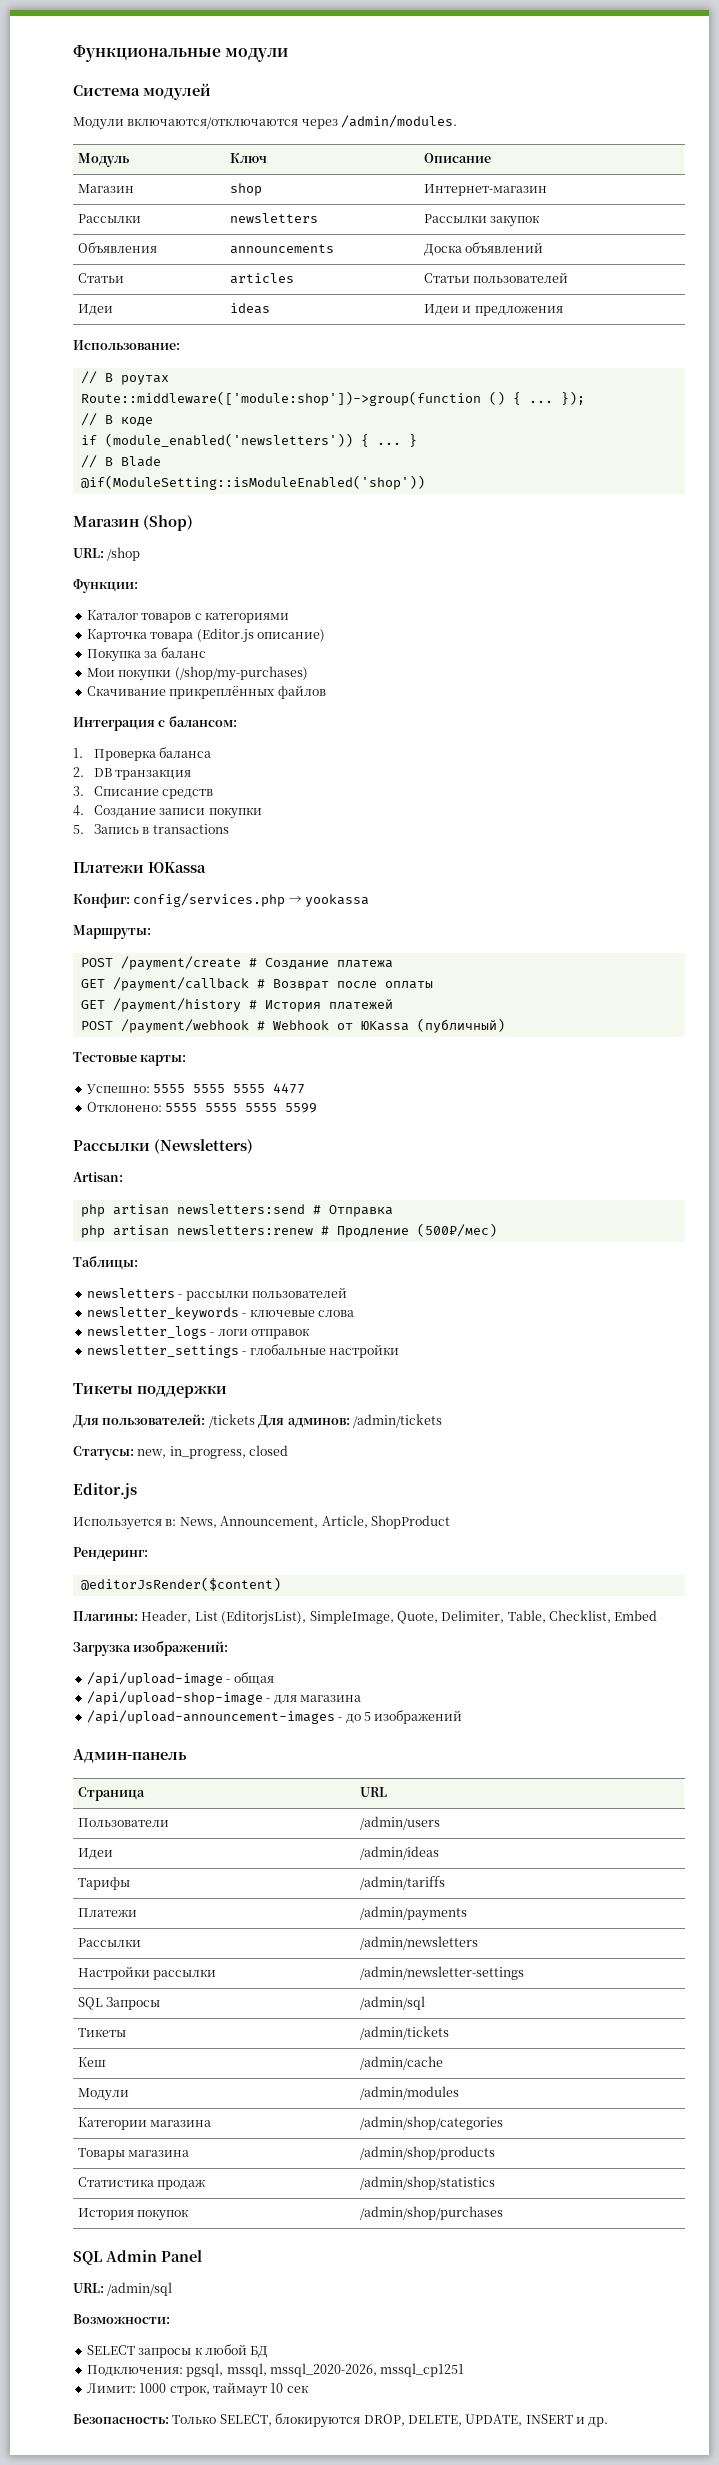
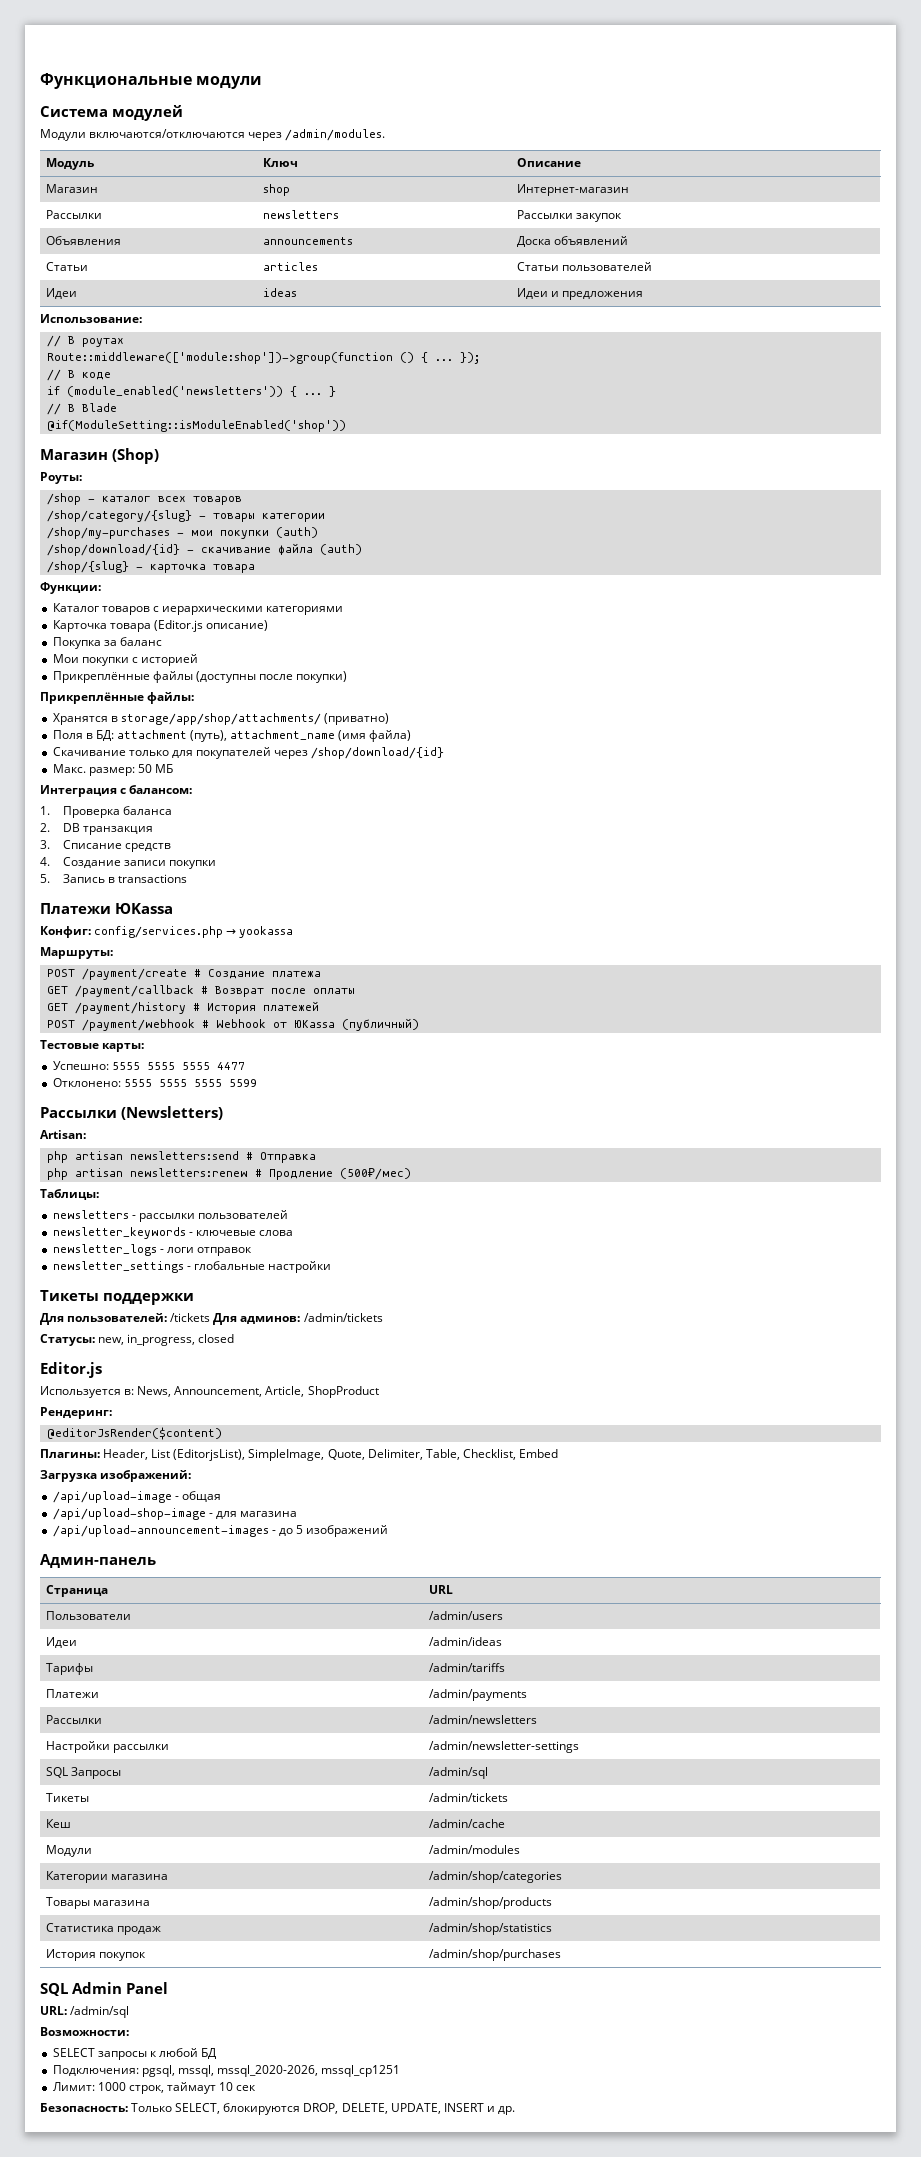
[73,548,104,558] URL: -> [40,472,82,484] Роуты: //
(141, 554) none -> [87,496,242,505] [46,510,325,522] [46,527,318,539] [46,543,362,556] [46,561,255,573] - каталог всех товаров // /shop/category/{slug} - товары категории // /shop/my-purchases - мои покупки (auth) // /shop/download/{id} - скачивание файла (auth) // /shop/{slug} - карточка товара
(202, 616) none -> [161,606,263,615] иерархическими
[174,666,308,681] [86,685,326,699] (/shop/my-purchases) // Скачивание прикреплённых файлов -> [131,654,198,666] [52,671,348,683] [40,692,195,704] [52,713,389,725] [52,730,412,742] [52,747,445,759] [52,764,173,776] с историей // Прикреплённые файлы (доступны после покупки) // Прикреплённые файлы: // Хранятся в storage/app/shop/attachments/ (приватно) // Поля в БД: attachment (путь), attachment_name (имя файла) // Скачивание только для покупателей через /shop/download/{id} // Макс. размер: 50 МБ

